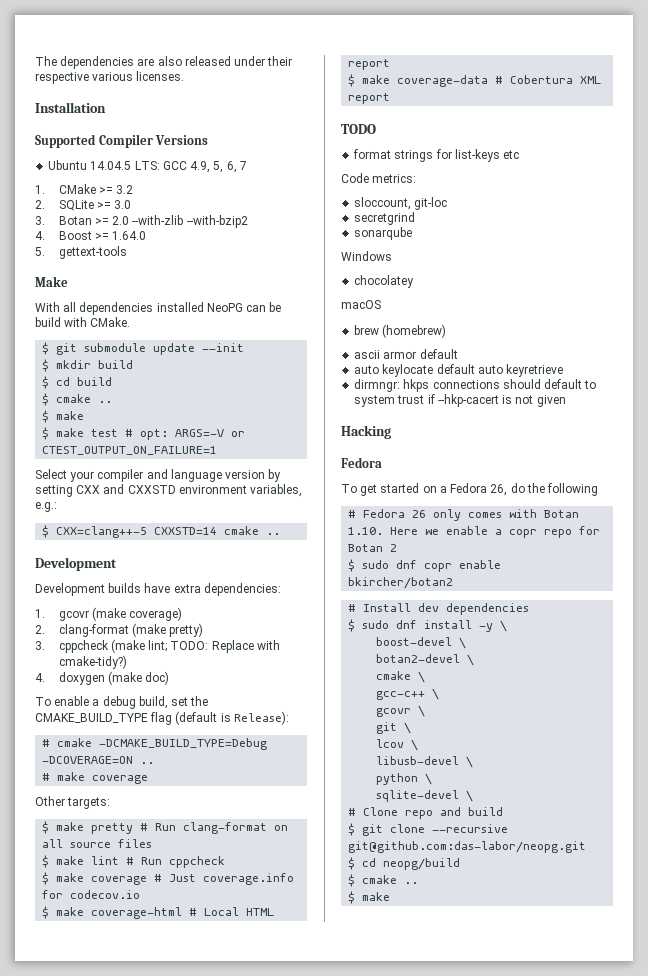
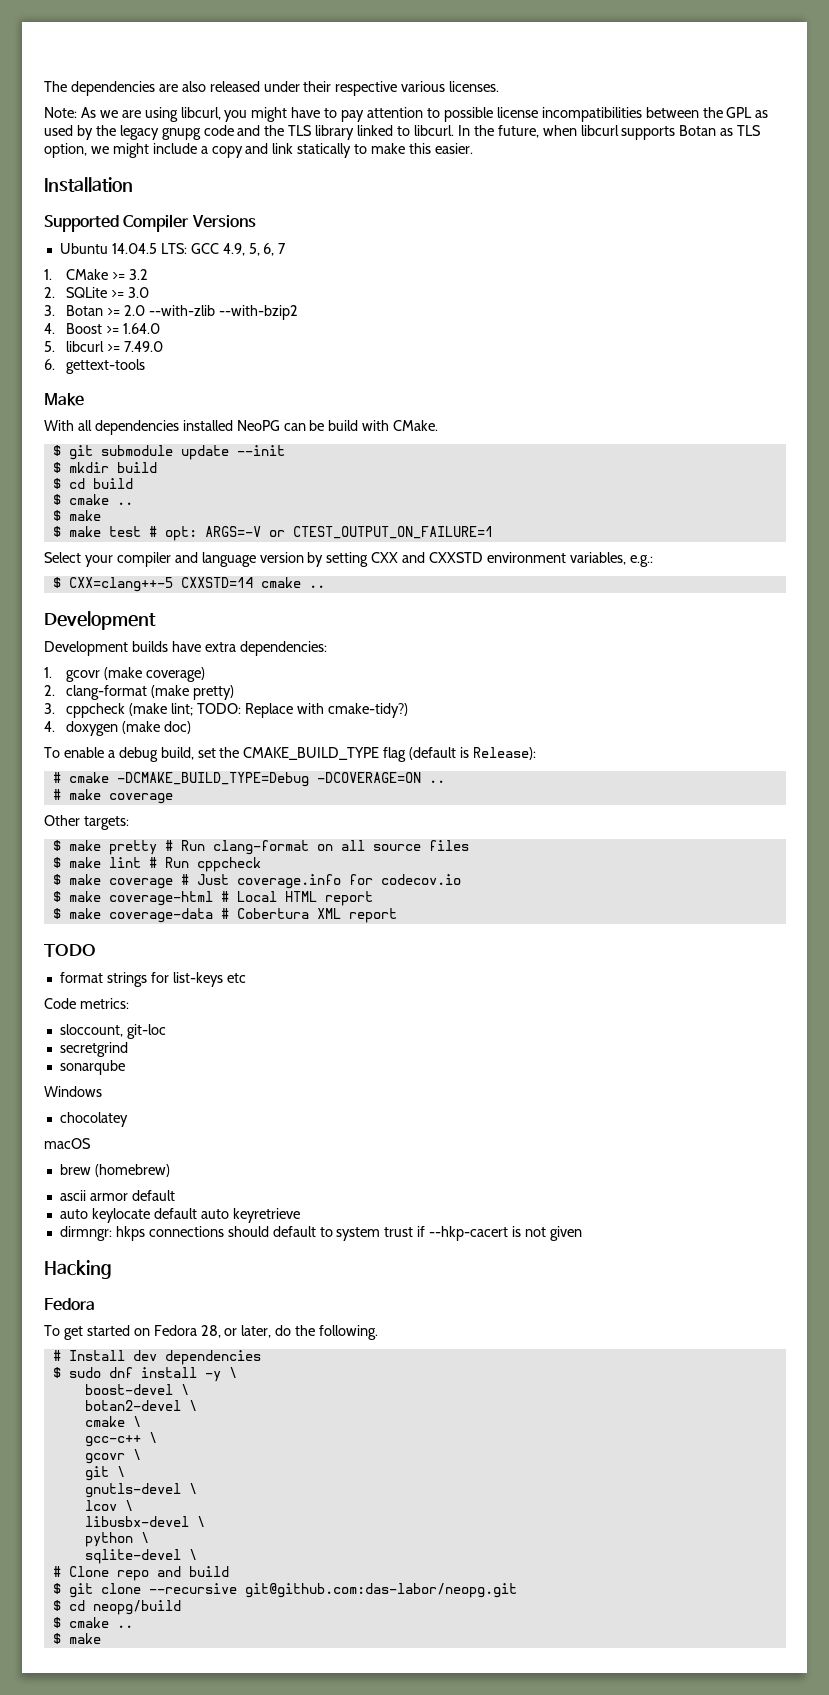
(185, 76) none -> [44,107,769,122] [44,125,762,140] [44,143,473,158] // Note: As we are using libcurl, you might have to pay attention to possible license incompatibilities between the GPL as used by the legacy gnupg code and the TLS library linked to libcurl. In the future, when libcurl supports Botan as TLS option, we might include a copy and link statically to make this easier.
(45, 251) none -> [66,341,164,352] [44,359,55,370] libcurl >= 7.49.0 // 6.
[439,483,599,496] [348,509,580,521] [348,526,601,538] [348,544,398,552] [348,559,502,572] [348,577,454,589] a Fedora 26, do the following // # Fedora 26 only comes with Botan 1.10. Here we enable a copr repo for Botan 2 // $ sudo dnf copr enable bkircher/botan2 -> [153,1325,379,1340] Fedora 28, or later, do the following.
(412, 728) none -> [84,1483,197,1498] // gnutls-devel \
[376,756,460,765] libusb-devel -> [84,1516,189,1527] libusbx-devel

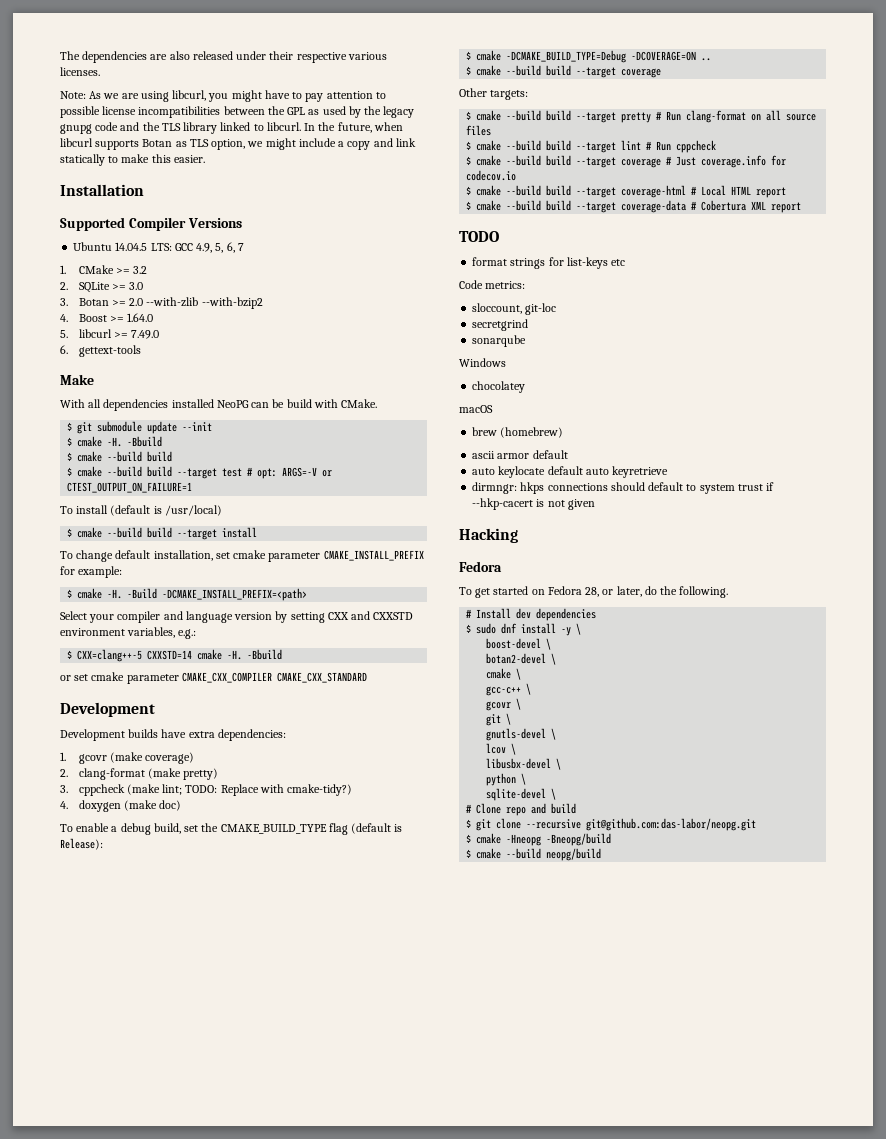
[68,462,157,473] [52,478,85,489] mkdir build // $ cd -> [77,436,163,447] [67,451,143,462] cmake -H. -Bbuild // $ cmake --build
[116,502,133,505] [52,510,101,521] [52,526,101,537] .. // $ make // $ make -> [107,466,218,479] --build build --target
(493, 532) none -> [60,505,222,516] [67,527,258,540] [60,550,424,562] [60,566,123,578] [67,588,308,601] // To install (default is /usr/local) // $ cmake --build build --target install // To change default installation, set cmake parameter CMAKE_INSTALL_PREFIX for example: // $ cmake -H. -Build -DCMAKE_INSTALL_PREFIX=<path>
[308,585,325,588] .. -> [227,649,283,660] [60,672,367,684] -H. -Bbuild // or set cmake parameter CMAKE_CXX_COMPILER CMAKE_CXX_STANDARD
[52,772,61,783] # -> [466,51,472,60] $
[52,789,101,800] # make -> [466,65,617,78] $ cmake --build build --target
[68,840,101,851] make -> [476,110,617,123] cmake --build build --target
[68,857,101,868] make -> [476,140,617,153] cmake --build build --target
[68,874,101,885] make -> [476,155,617,168] cmake --build build --target
[68,891,101,902] make -> [476,185,617,198] cmake --build build --target
[68,908,101,919] make -> [476,200,617,213] cmake --build build --target
[68,1600,181,1615] [52,1617,133,1628] [52,1633,101,1644] cd neopg/build // $ cmake .. // $ make -> [476,833,612,846] [466,848,602,861] cmake -Hneopg -Bneopg/build // $ cmake --build neopg/build

